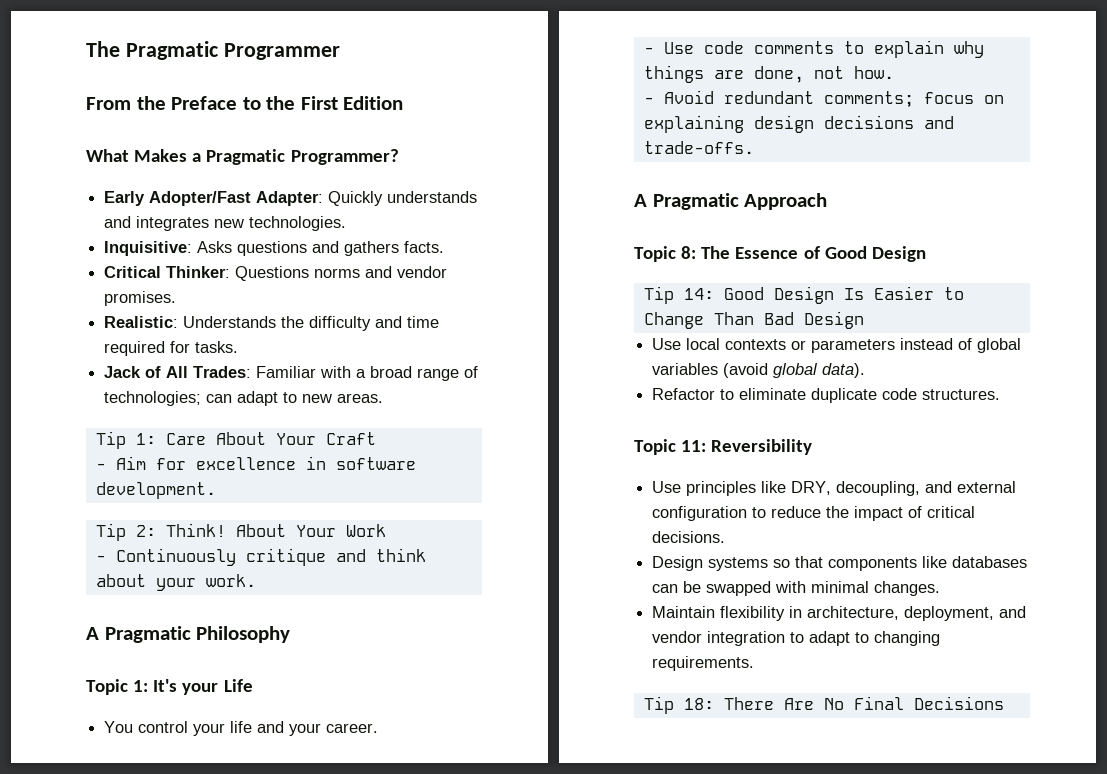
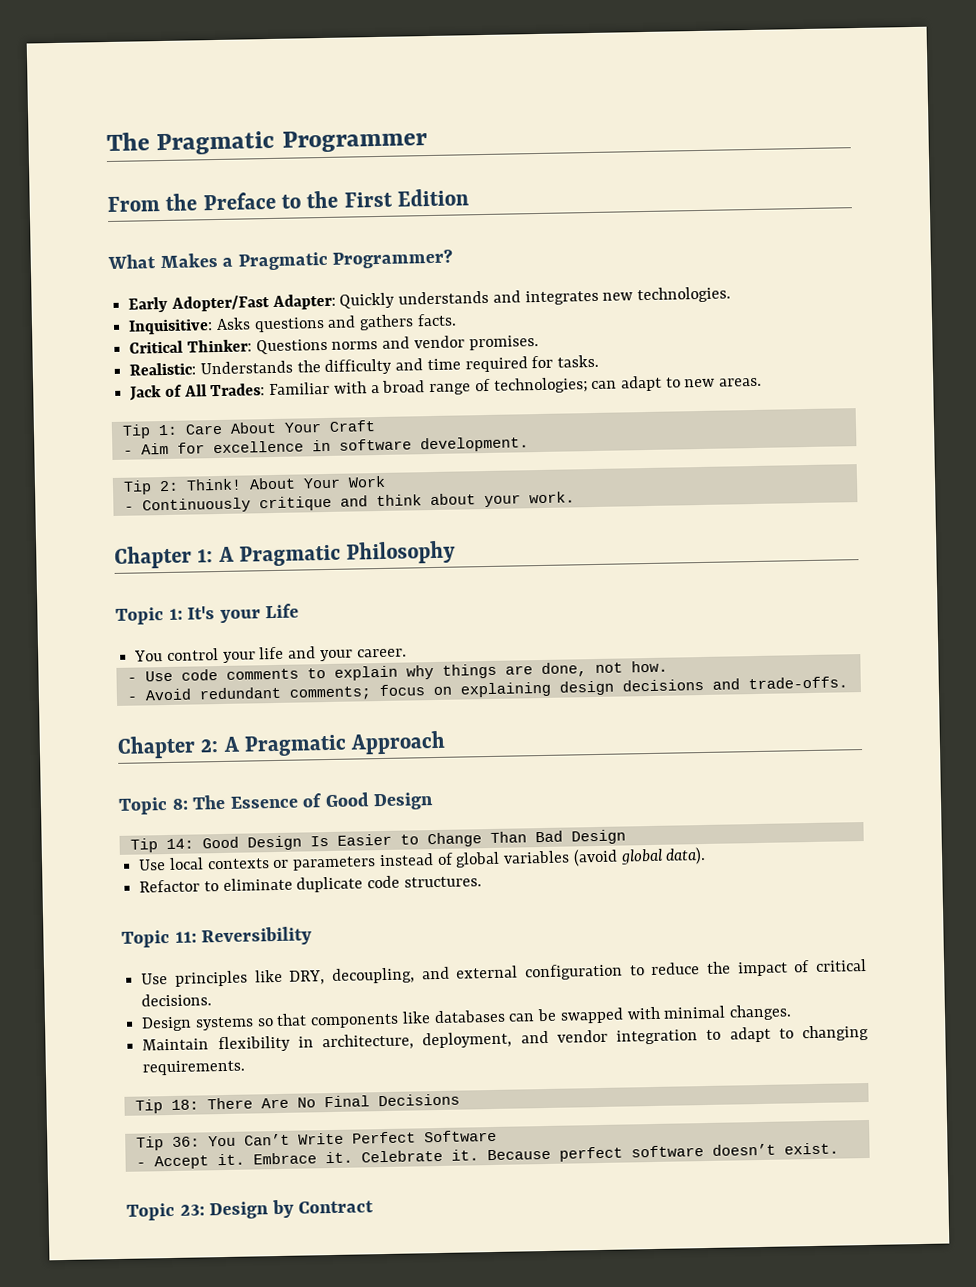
(256, 580) none -> [114,545,214,569] Chapter 1:
(754, 147) none -> [117,735,219,759] Chapter 2:
(1004, 703) none -> [135,1129,497,1151] [135,1142,839,1170] [126,1199,375,1221] // Tip 36: You Can’t Write Perfect Software // - Accept it. Embrace it. Celebrate it. Because perfect software doesn’t exist. // Topic 23: Design by Contract

